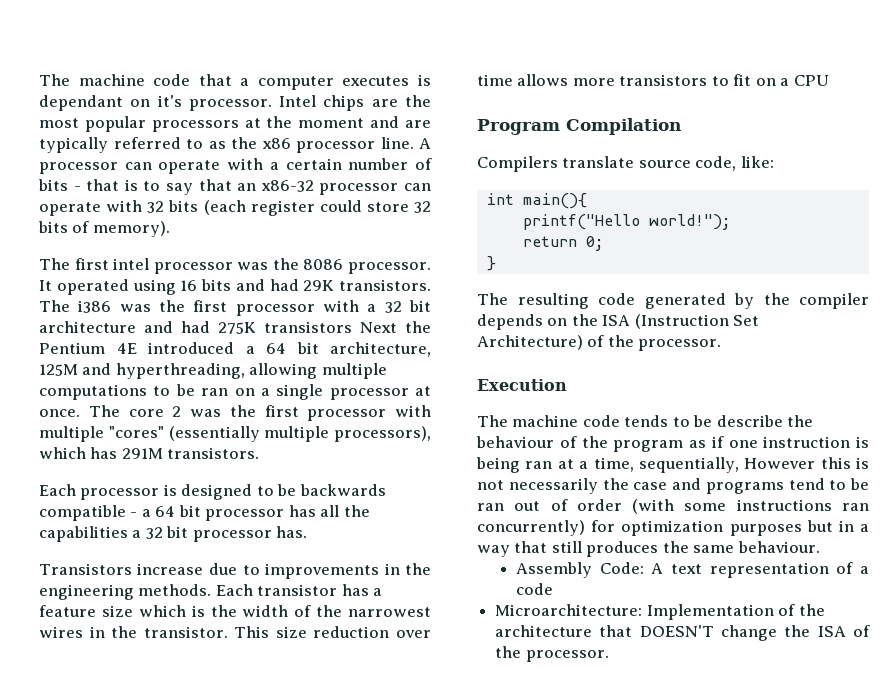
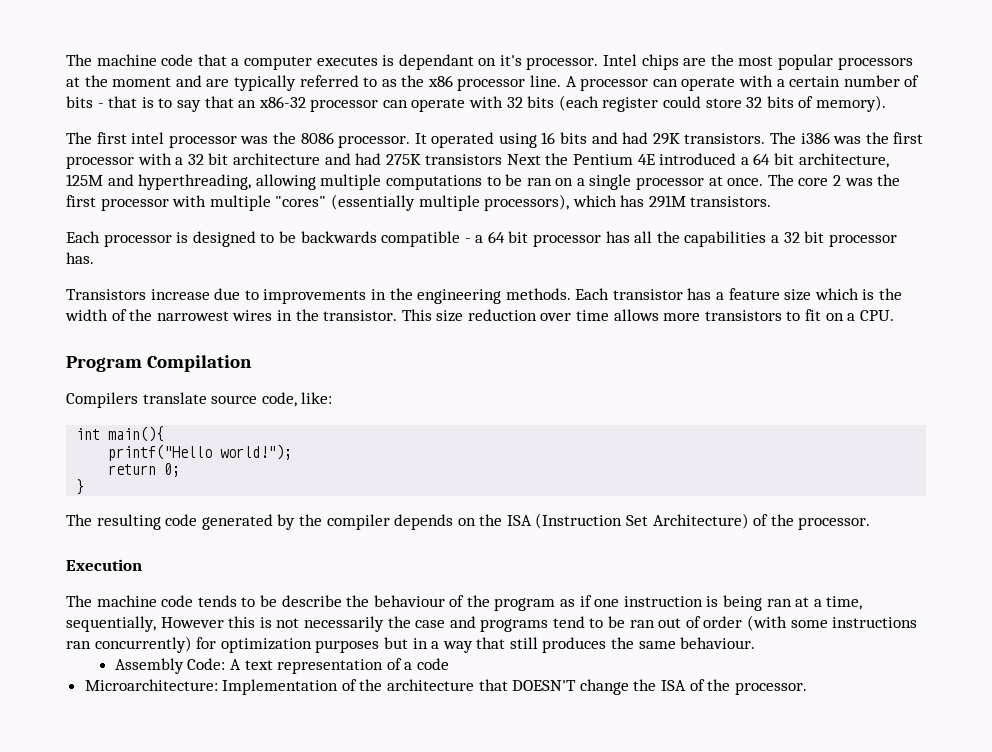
[793,75,829,86] CPU -> [859,310,894,321] CPU.

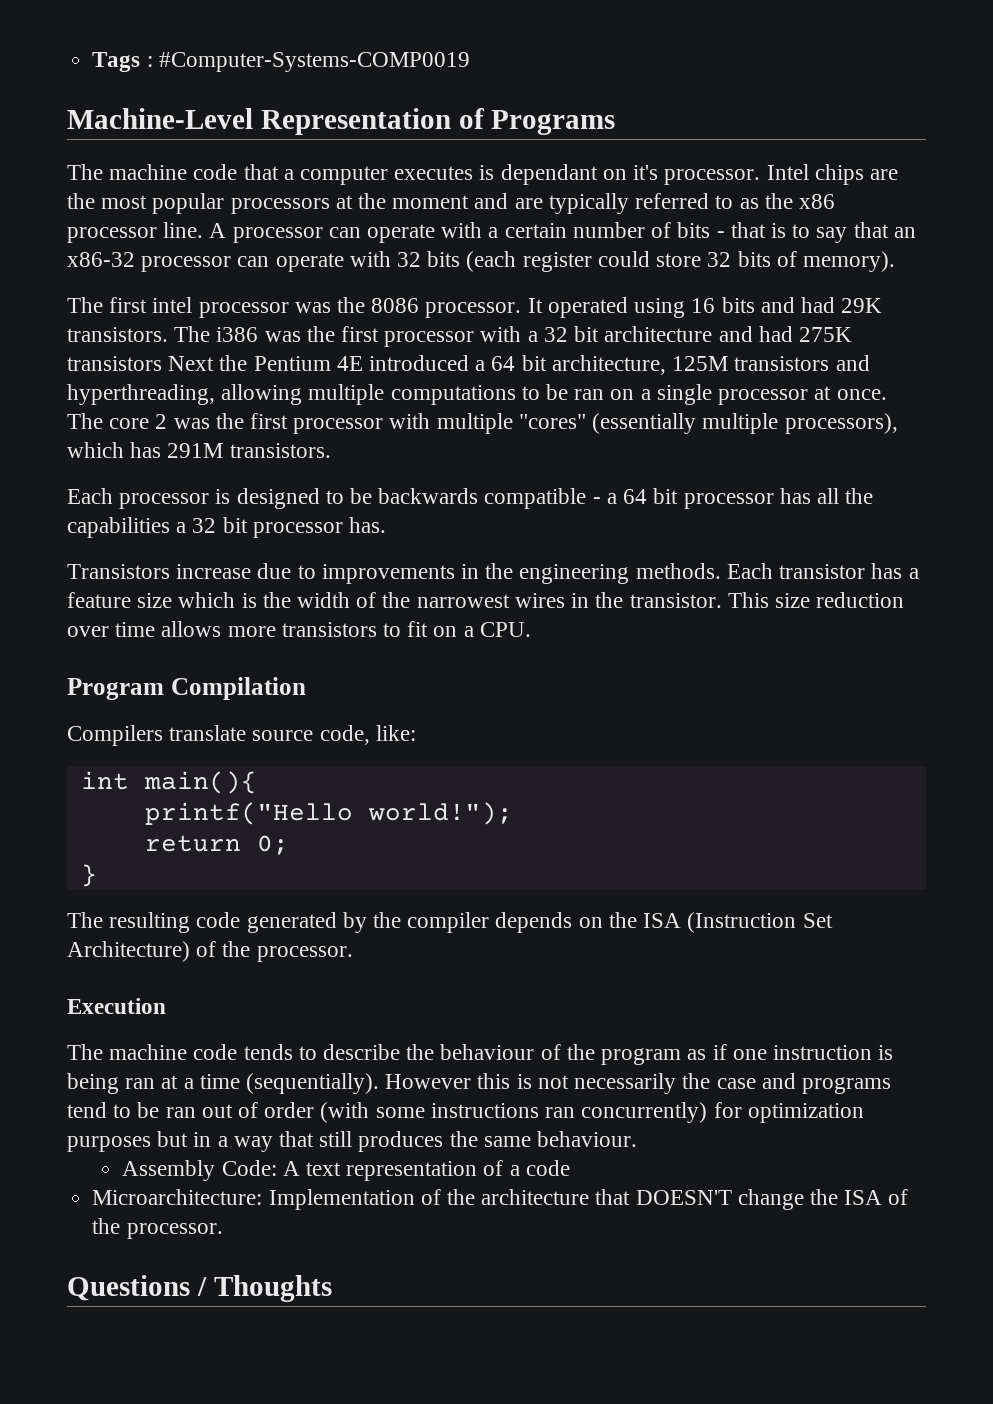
(66, 60) none -> [92,52,470,72] [67,108,616,135] Tags : #Computer-Systems-COMP0019 // Machine-Level Representation of Programs //
(103, 180) none -> [734,356,830,371] transistors
[259,595,277,607] be -> (317, 1053) none
[826,596,863,610] [66,616,156,632] time, sequentially, -> [199,1073,380,1094] time (sequentially).
(807, 688) none -> [67,1275,332,1302] // Questions / Thoughts

